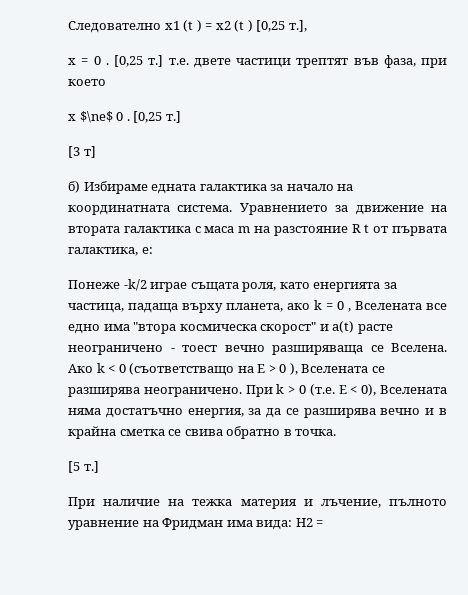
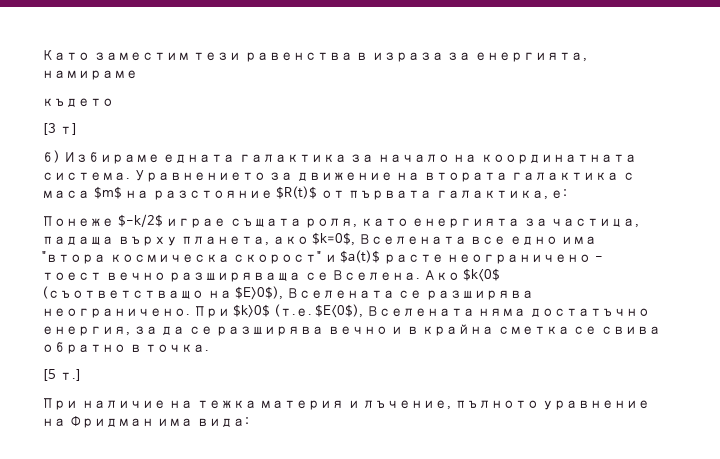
[68,20,307,33] [68,55,447,68] [68,79,106,86] [68,111,181,123] Следователно х1 (t ) = х2 (t ) [0,25 т.], // x = 0 . [0,25 т.] т.е. двете частици трептят във фаза, при което // x $\ne$ 0 . [0,25 т.] -> [42,50,587,62] [42,70,138,80] [42,98,114,107] Като заместим тези равенства в израза за енергията, намираме // където
[238,226,251,233] m -> [93,186,122,199] $m$
[351,224,370,233] R t -> [276,186,318,199] $R(t)$
[123,279,147,291] -k/2 -> [117,214,163,227] $-k/2$
[314,300,351,312] k = 0 , -> [312,232,356,246] $k=0$,
[332,321,355,333] a(t) -> [340,250,381,263] $a(t)$
[96,363,298,376] k < 0 (съответстващо на E > 0 ), -> [463,268,501,282] [42,286,284,300] $k<0$ (съответстващо на $E>0$),
[276,384,377,396] k > 0 (т.е. E < 0), -> [233,304,364,318] $k>0$ (т.е. $E<0$),
[295,518,324,527] H2 = -> (249, 422) none

